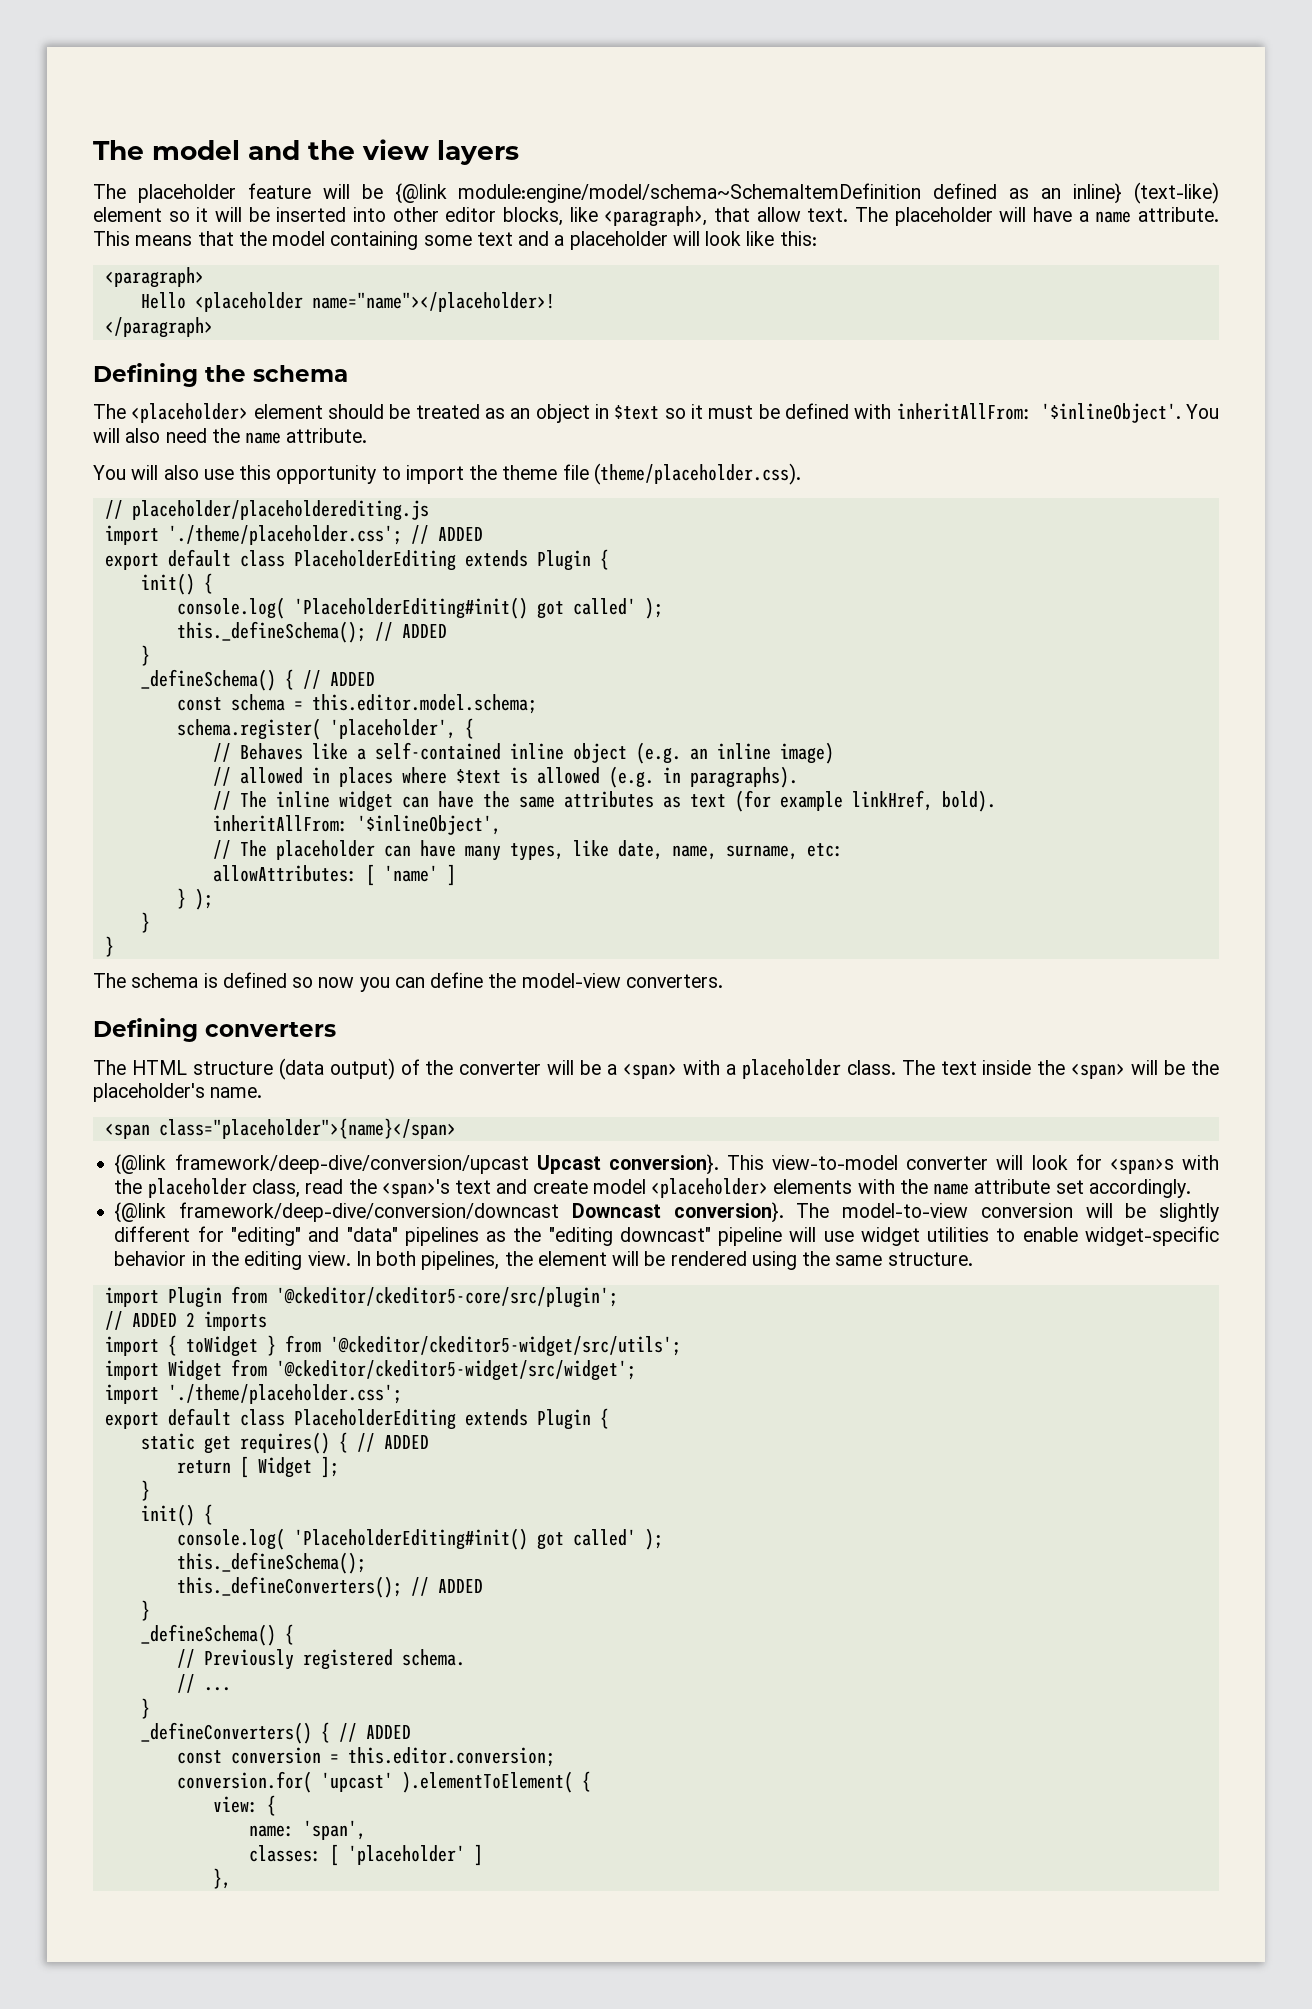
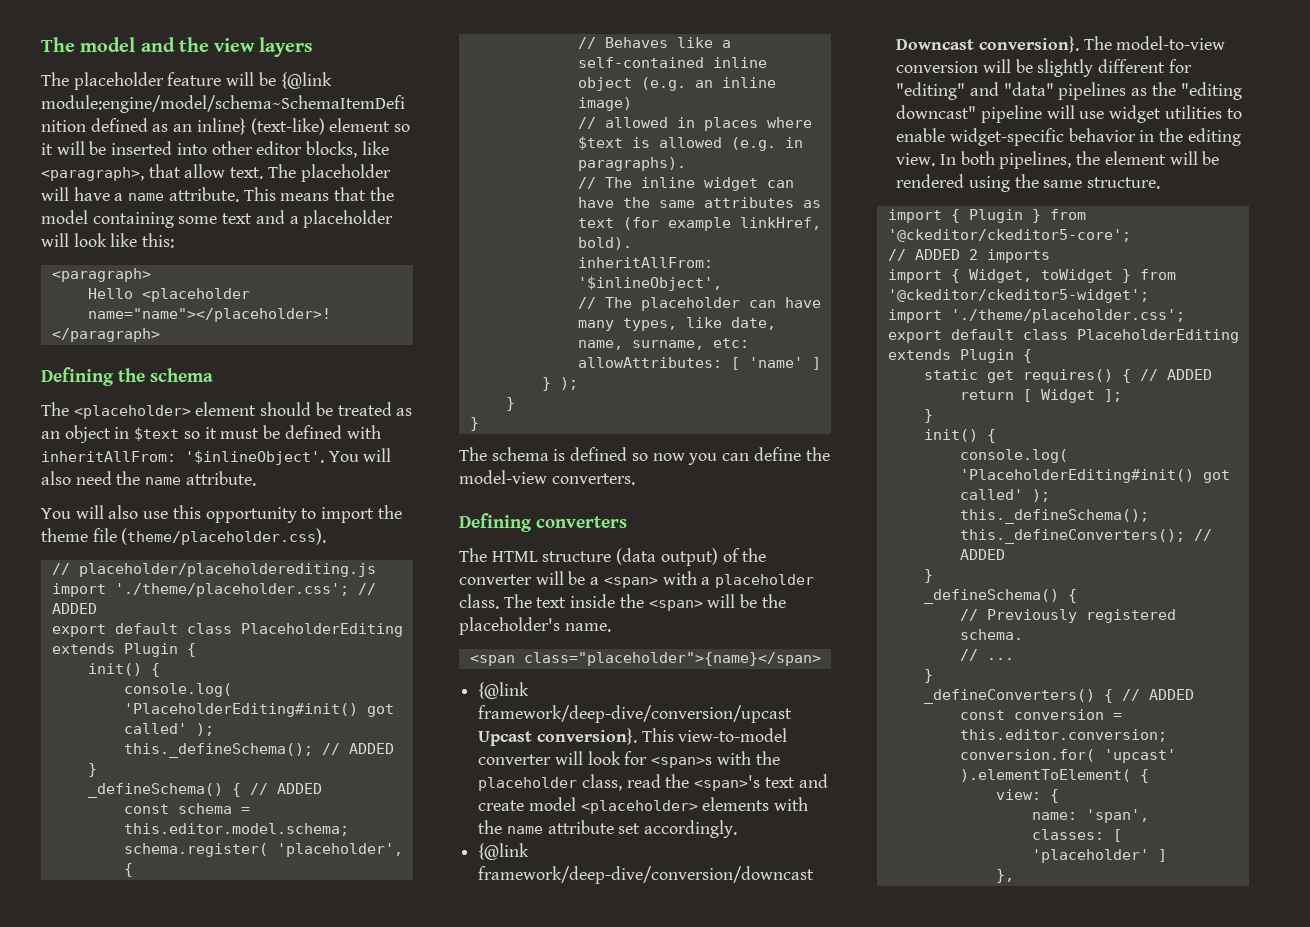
[167,1286,618,1308] Plugin from '@ckeditor/ckeditor5-core/src/plugin'; -> [950,209,1086,223] [887,229,1131,242] { Plugin } from '@ckeditor/ckeditor5-core';
(177, 1345) none -> [968,269,1032,283] Widget,
[329,1336,681,1357] [104,1359,636,1381] '@ckeditor/ckeditor5-widget/src/utils'; // import Widget from '@ckeditor/ckeditor5-widget/src/widget'; -> [887,289,1149,303] '@ckeditor/ckeditor5-widget';

